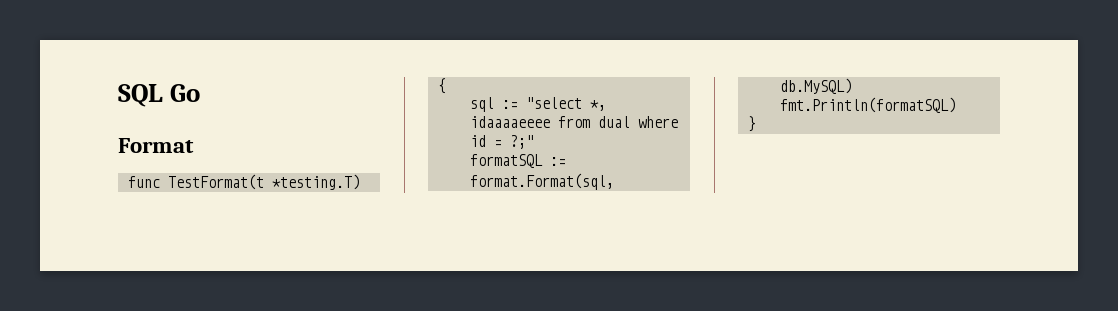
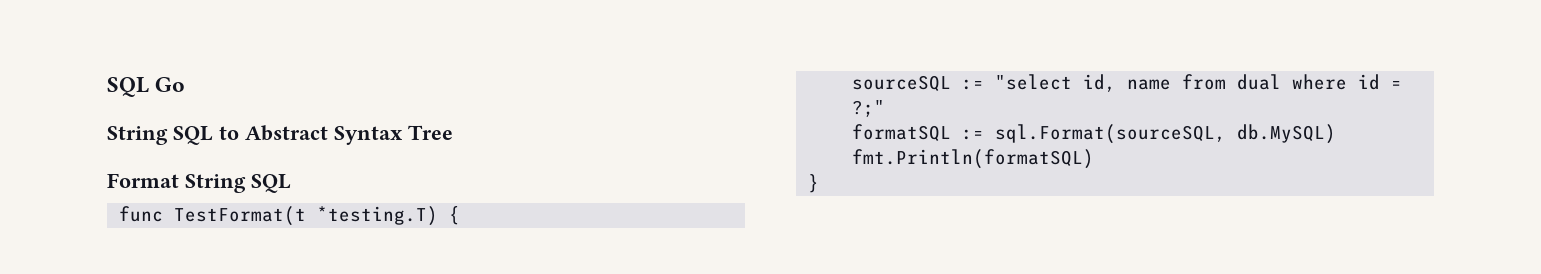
(201, 93) none -> [107,125,453,145] // String SQL to Abstract Syntax Tree
(194, 145) none -> [185,174,291,193] String SQL
[470,97,495,112] sql -> [852,75,951,92] sourceSQL
[590,100,607,111] [470,116,551,128] *, idaaaaeeee -> [1083,74,1171,92] id, name
[470,173,615,190] format.Format(sql, -> [995,124,1226,144] sql.Format(sourceSQL,

